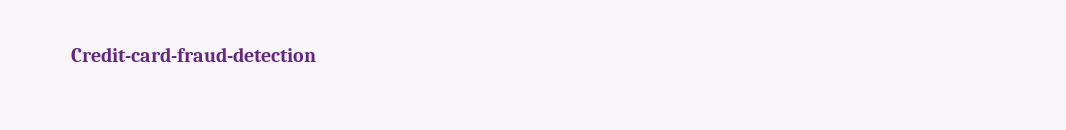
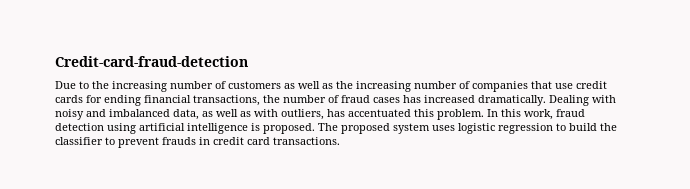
(316, 54) none -> [55,81,607,92] [55,95,616,106] [55,109,585,120] [55,123,617,134] [55,137,340,148] // Due to the increasing number of customers as well as the increasing number of companies that use credit cards for ending financial transactions, the number of fraud cases has increased dramatically. Dealing with noisy and imbalanced data, as well as with outliers, has accentuated this problem. In this work, fraud detection using artificial intelligence is proposed. The proposed system uses logistic regression to build the classifier to prevent frauds in credit card transactions.

